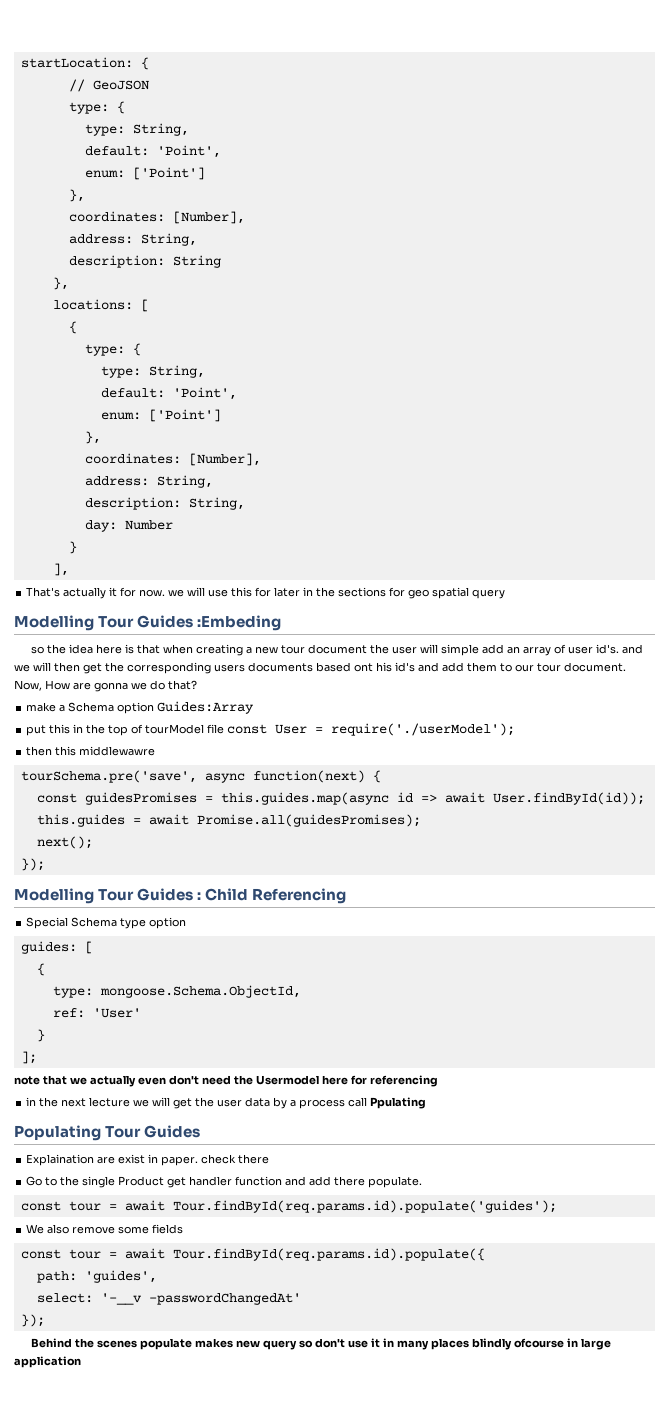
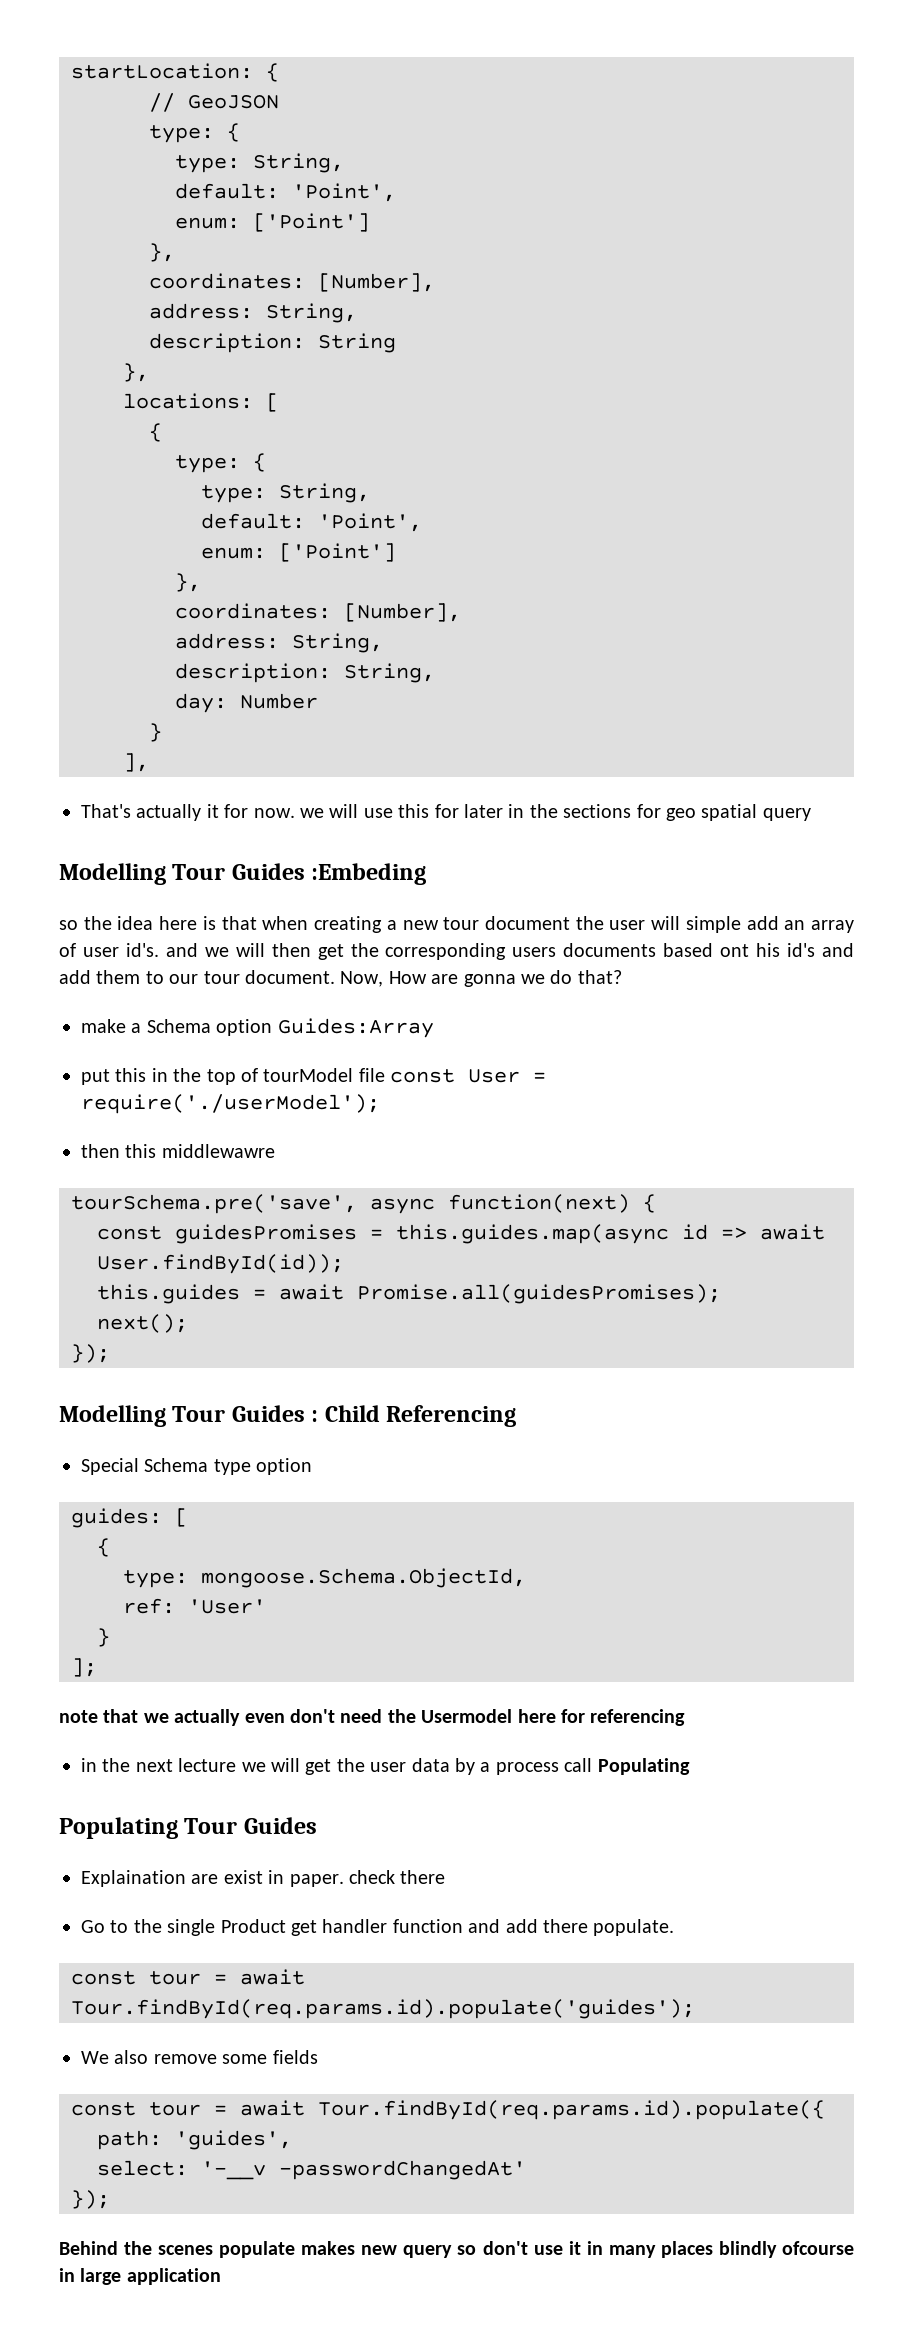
[370,1097,427,1109] Ppulating -> [597,1758,690,1775] Populating

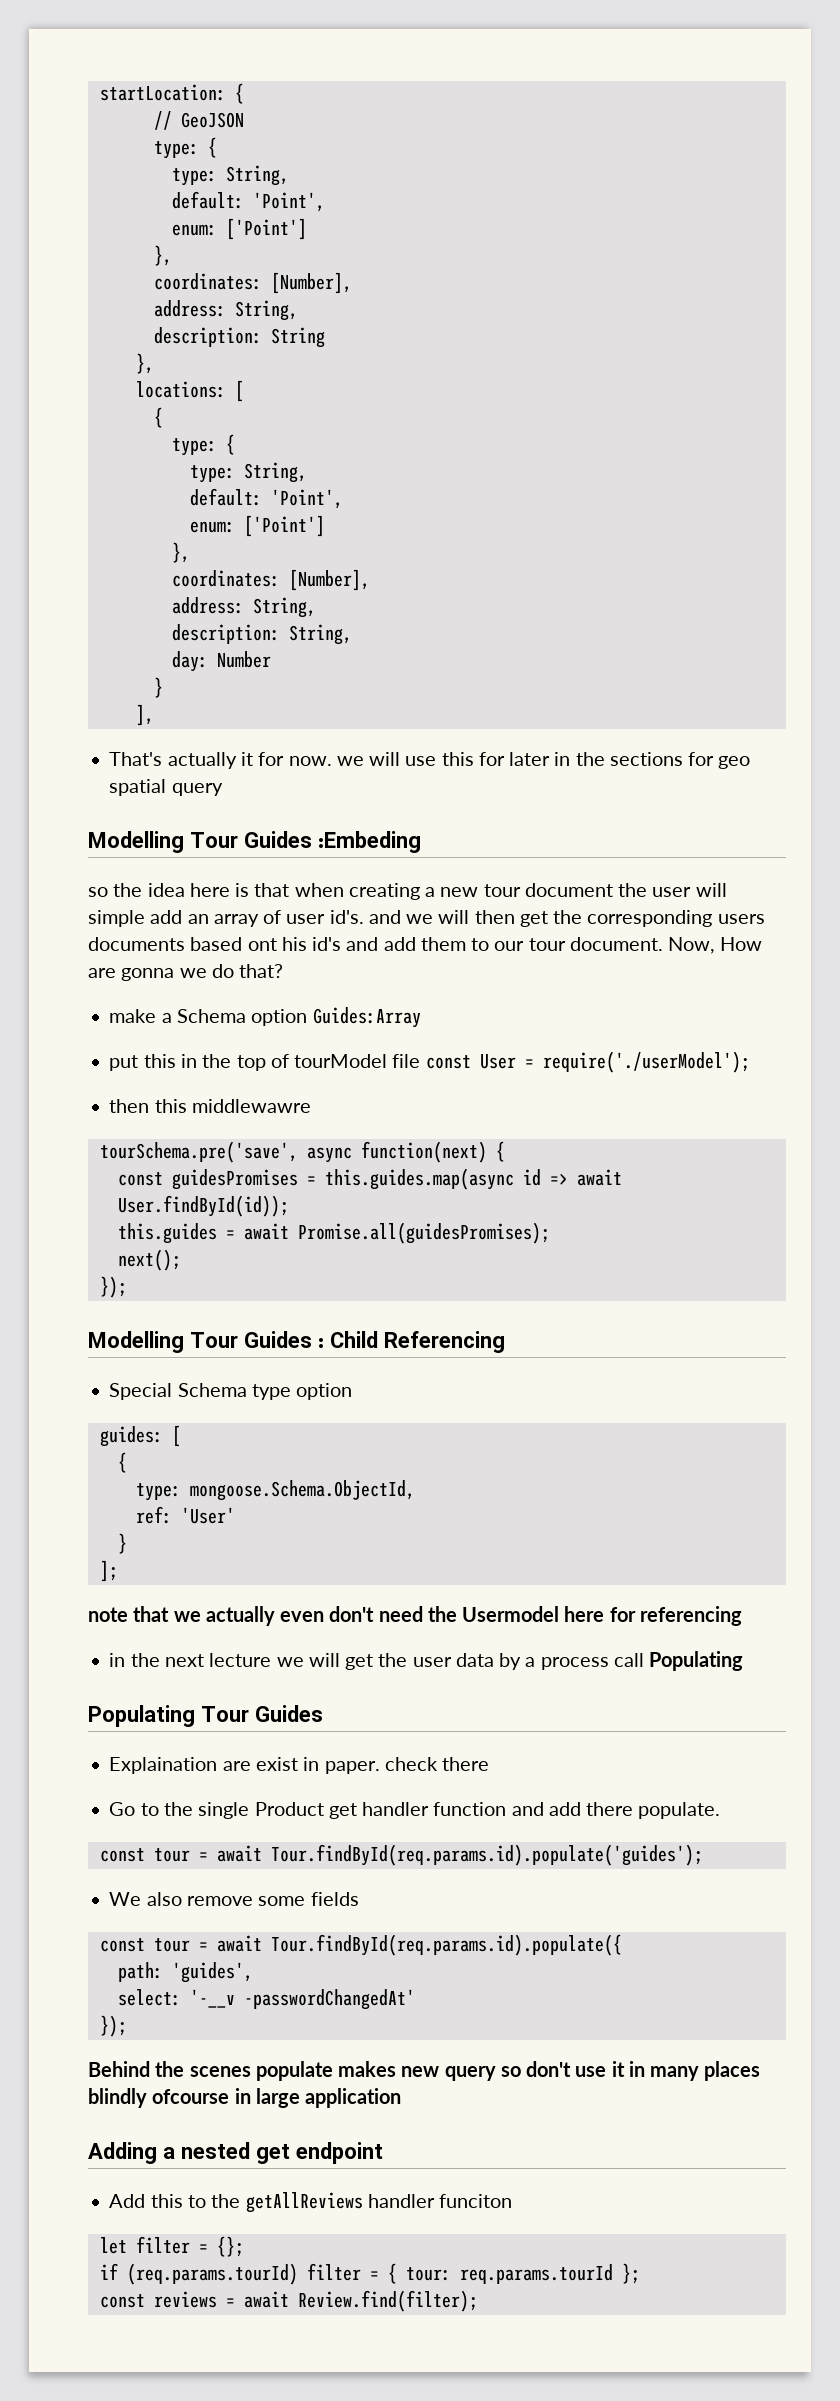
(221, 2276) none -> [88,2142,383,2164] [109,2192,513,2213] [99,2236,244,2257] [99,2263,640,2285] [99,2290,478,2312] // Adding a nested get endpoint // Add this to the getAllReviews handler funciton // let filter = {}; // if (req.params.tourId) filter = { tour: req.params.tourId }; // const reviews = await Review.find(filter);

